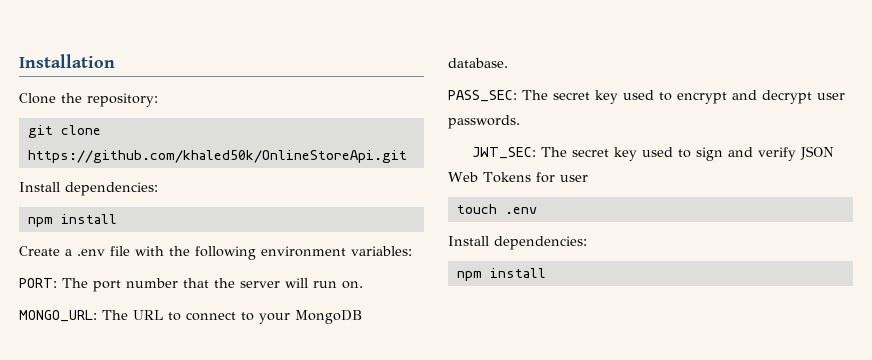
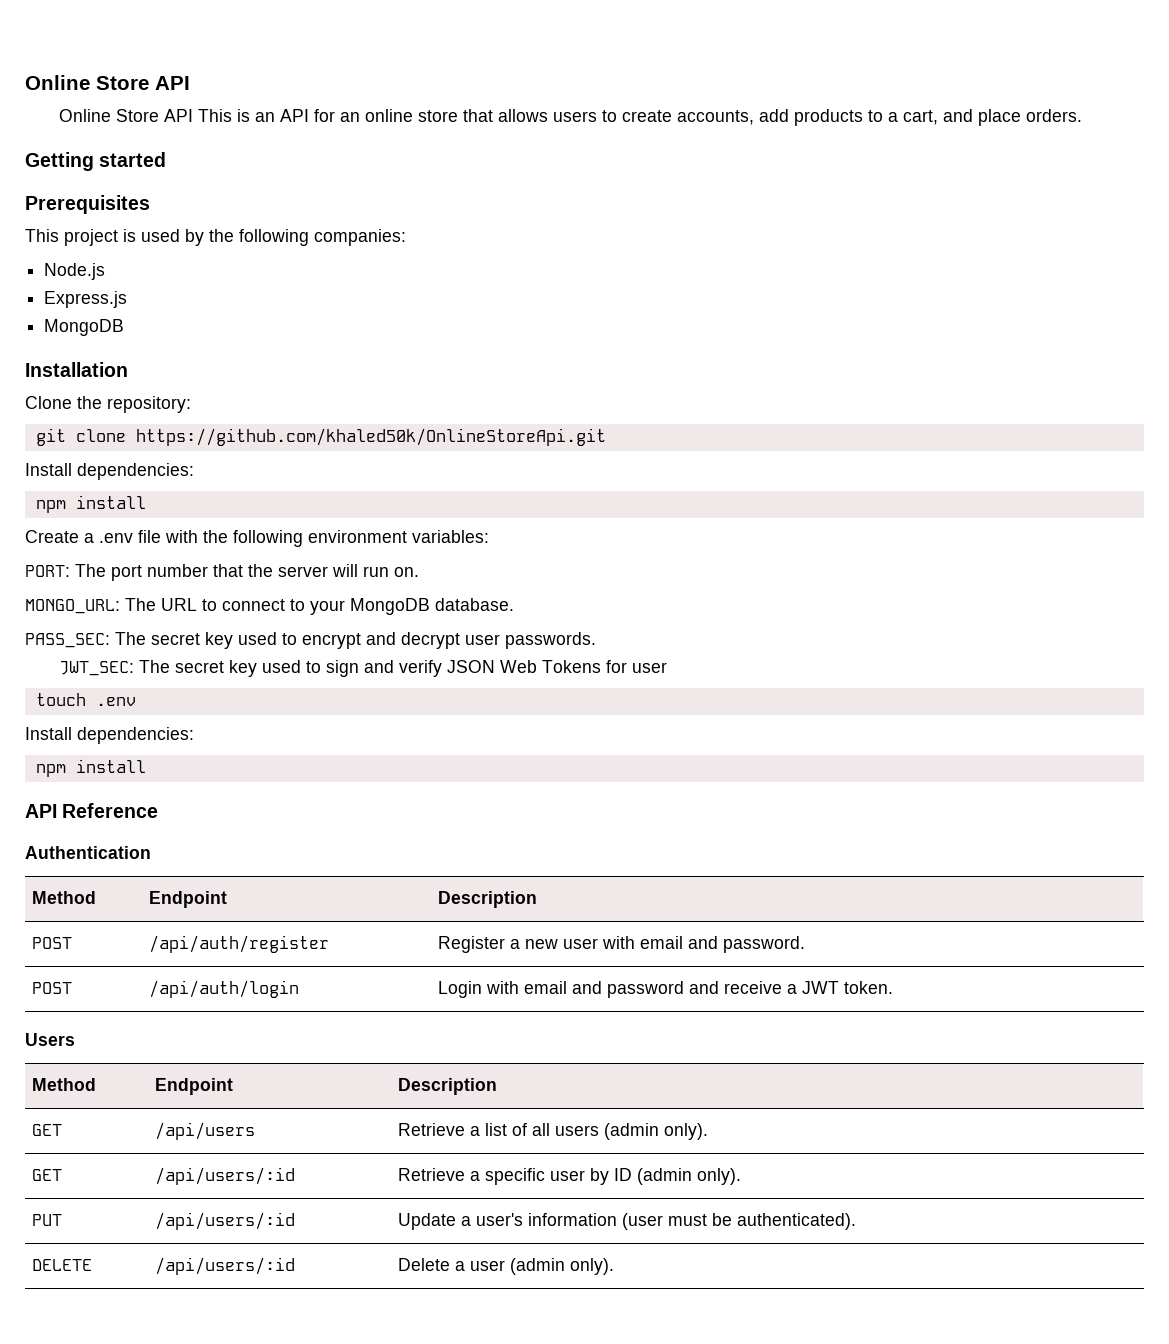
(19, 61) none -> [25,75,190,90] [59,109,1083,126] [25,152,167,171] [25,195,150,214] [25,229,406,246] [44,263,106,280] [44,291,128,308] [44,319,125,336] Online Store API // Online Store API This is an API for an online store that allows users to create accounts, add products to a cart, and place orders. // Getting started // Prerequisites // This project is used by the following companies: // Node.js // Express.js // MongoDB //
(546, 273) none -> [25,803,159,818] [25,846,151,859] [32,891,97,904] [149,891,228,908] [438,891,538,908] [32,937,73,949] [149,935,330,953] [438,936,806,953] [32,982,73,994] [149,980,300,998] [438,981,894,998] [25,1033,75,1046] [32,1078,97,1091] [155,1078,234,1095] [398,1078,498,1095] [32,1124,63,1136] [155,1122,256,1140] [398,1123,709,1140] [32,1169,63,1181] [155,1167,296,1185] [398,1168,742,1185] [32,1214,63,1226] [155,1212,296,1230] [398,1213,857,1230] [32,1259,93,1271] [155,1257,296,1275] [398,1258,615,1275] // API Reference // Authentication // Method | Endpoint | Description // POST | /api/auth/register | Register a new user with email and password. // POST | /api/auth/login | Login with email and password and receive a JWT token. // Users // Method | Endpoint | Description // GET | /api/users | Retrieve a list of all users (admin only). // GET | /api/users/:id | Retrieve a specific user by ID (admin only). // PUT | /api/users/:id | Update a user's information (user must be authenticated). // DELETE | /api/users/:id | Delete a user (admin only).

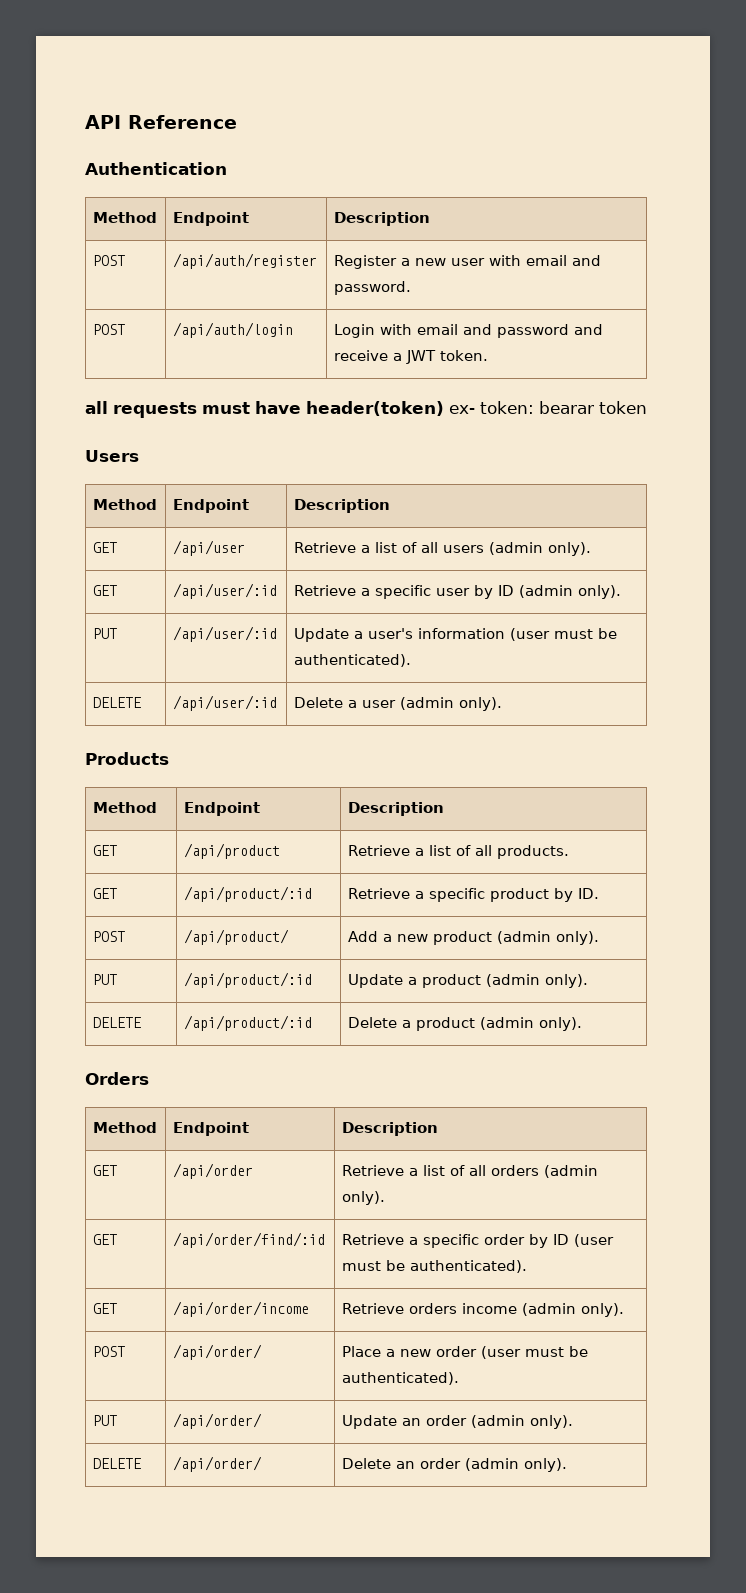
[25,75,190,90] [59,109,1083,126] [25,152,167,171] [25,195,150,214] [25,229,406,246] [44,263,106,280] [44,291,128,308] [44,319,125,336] [25,362,128,377] [25,396,191,413] [35,428,606,446] [25,463,194,480] [35,495,146,513] [25,530,489,547] [25,564,419,581] [25,598,514,615] [25,632,596,649] [59,660,668,677] [35,693,136,706] [25,727,194,744] [35,759,146,777] Online Store API // Online Store API This is an API for an online store that allows users to create accounts, add products to a cart, and place orders. // Getting started // Prerequisites // This project is used by the following companies: // Node.js // Express.js // MongoDB // Installation // Clone the repository: // git clone https://github.com/khaled50k/OnlineStoreApi.git // Install dependencies: // npm install // Create a .env file with the following environment variables: // PORT: The port number that the server will run on. // MONGO_URL: The URL to connect to your MongoDB database. // PASS_SEC: The secret key used to encrypt and decrypt user passwords. // JWT_SEC: The secret key used to sign and verify JSON Web Tokens for user // touch .env // Install dependencies: // npm install // -> (85, 122) none
(894, 987) none -> [85,401,647,418] // all requests must have header(token) ex- token: bearar token
[155,1122,256,1140] /api/users -> [172,540,245,556] /api/user
[155,1167,296,1185] /api/users/:id -> [172,583,277,599] /api/user/:id
[155,1212,296,1230] /api/users/:id -> [172,626,277,642] /api/user/:id
[155,1257,296,1275] /api/users/:id -> [172,695,277,711] /api/user/:id
(615, 1266) none -> [85,752,169,765] [92,802,157,813] [183,802,260,816] [347,802,444,816] [92,845,117,856] [183,843,280,859] [347,845,569,859] [92,888,117,899] [183,886,312,902] [347,888,599,902] [92,931,125,942] [183,929,289,945] [347,931,599,945] [92,974,117,985] [183,972,312,988] [347,974,588,988] [92,1017,141,1028] [183,1015,312,1031] [347,1017,582,1031] [85,1072,149,1085] [92,1122,157,1133] [172,1122,249,1136] [341,1122,438,1136] [92,1165,117,1176] [172,1163,253,1179] [341,1165,598,1178] [341,1191,385,1205] [92,1234,117,1245] [172,1232,325,1248] [341,1234,614,1248] [341,1260,527,1273] [92,1303,117,1314] [172,1301,309,1317] [341,1303,624,1317] [92,1346,125,1357] [172,1344,262,1360] [341,1346,588,1359] [341,1372,459,1385] [92,1415,117,1426] [172,1413,262,1429] [341,1415,573,1429] [92,1458,141,1469] [172,1456,262,1472] [341,1458,567,1472] // Products // Method | Endpoint | Description // GET | /api/product | Retrieve a list of all products. // GET | /api/product/:id | Retrieve a specific product by ID. // POST | /api/product/ | Add a new product (admin only). // PUT | /api/product/:id | Update a product (admin only). // DELETE | /api/product/:id | Delete a product (admin only). // Orders // Method | Endpoint | Description // GET | /api/order | Retrieve a list of all orders (admin only). // GET | /api/order/find/:id | Retrieve a specific order by ID (user must be authenticated). // GET | /api/order/income | Retrieve orders income (admin only). // POST | /api/order/ | Place a new order (user must be authenticated). // PUT | /api/order/ | Update an order (admin only). // DELETE | /api/order/ | Delete an order (admin only).

